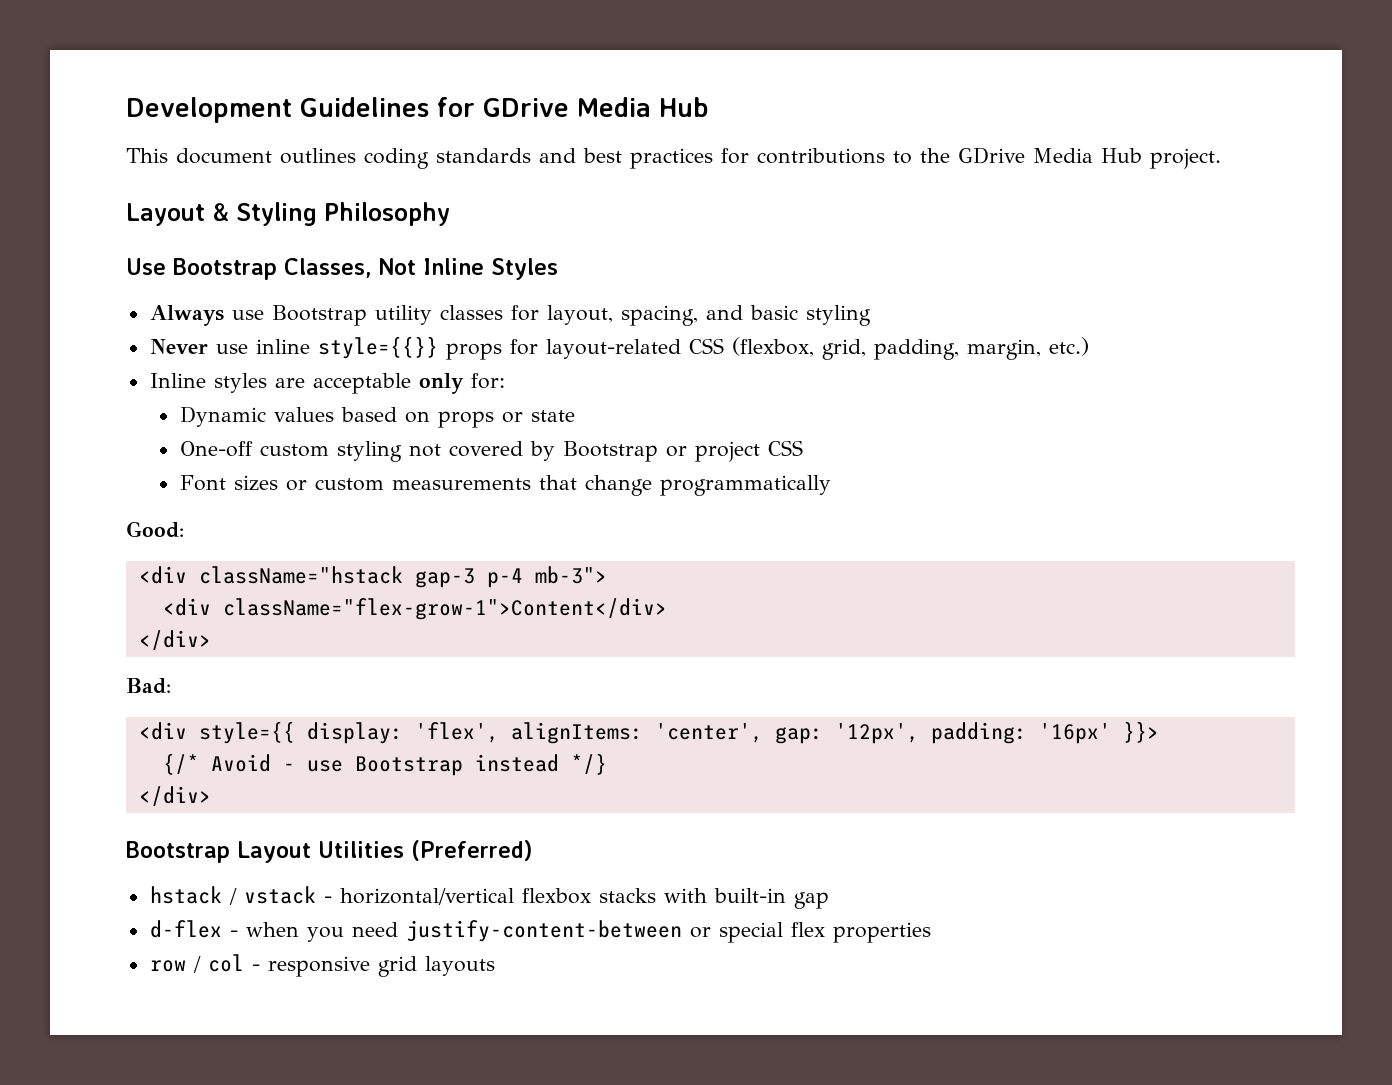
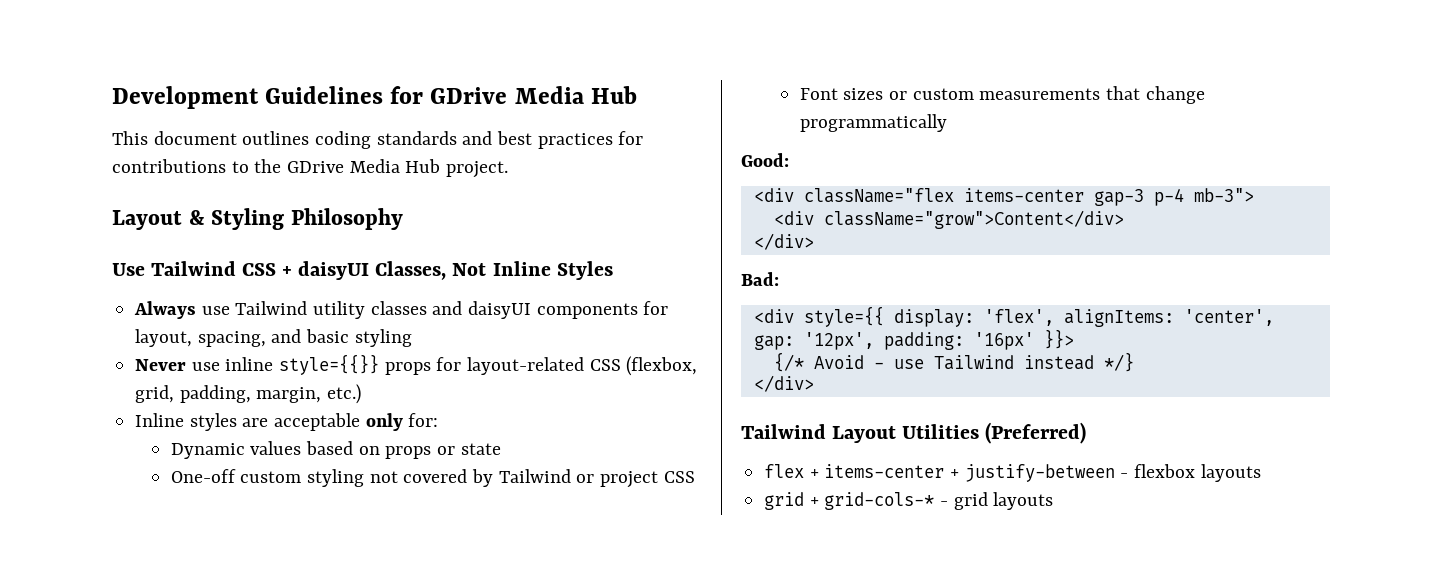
[173,258,277,280] Bootstrap -> [151,261,370,280] Tailwind CSS + daisyUI
[271,305,367,326] Bootstrap -> [235,301,308,315] Tailwind
(503, 312) none -> [432,301,638,319] and daisyUI components
[562,441,658,462] Bootstrap -> [498,469,571,483] Tailwind
[198,566,403,584] className="hstack -> [803,188,1084,203] className="flex items-center
[222,598,667,620] className="flex-grow-1">Content</div> -> [823,210,1124,229] className="grow">Content</div>
[354,756,463,776] Bootstrap -> [933,355,1014,370] Tailwind
[126,841,230,863] Bootstrap -> [741,424,826,439] Tailwind
[149,886,829,909] [149,920,931,943] [149,954,370,977] hstack / vstack - horizontal/vertical flexbox stacks with built-in gap // d-flex - when you need justify-content-between or special flex properties // row / col - responsive -> [764,464,1261,482] [764,492,949,510] flex + items-center + justify-between - flexbox layouts // grid + grid-cols-* -

